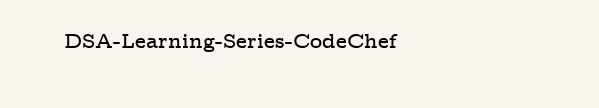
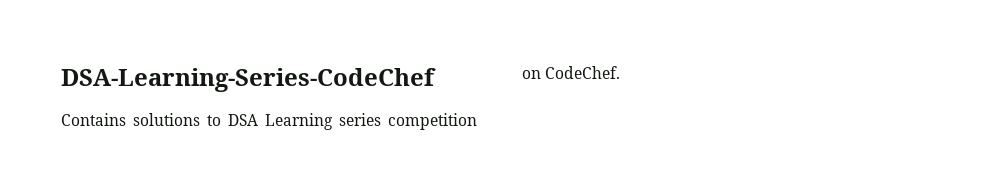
(398, 43) none -> [61,113,477,130] [522,66,621,79] // Contains solutions to DSA Learning series competition on CodeChef.

